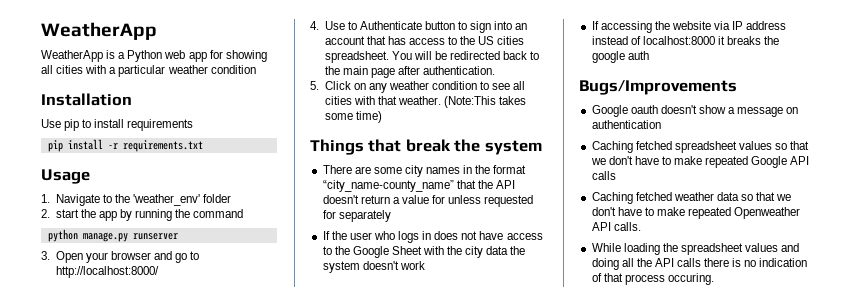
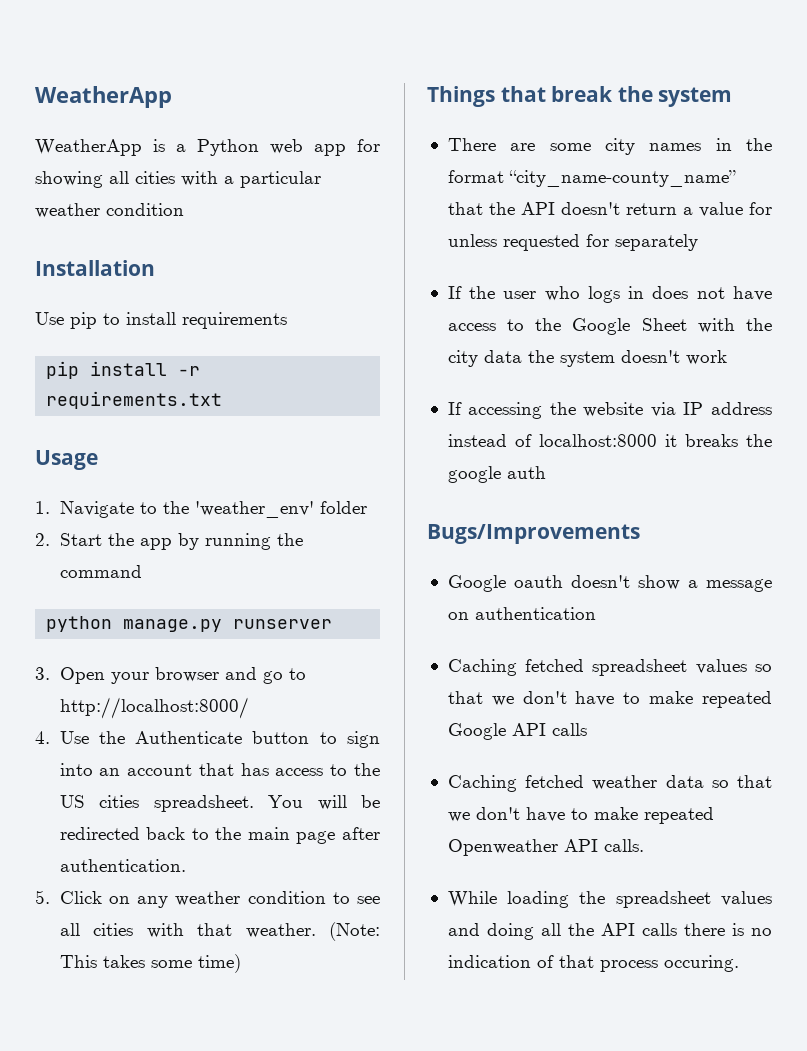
[55,209,79,218] start -> [59,533,102,546] Start
[347,21,357,30] to -> [98,731,125,744] the
[444,96,497,108] (Note:This -> [329,922,380,941] [59,955,97,968] (Note: This

